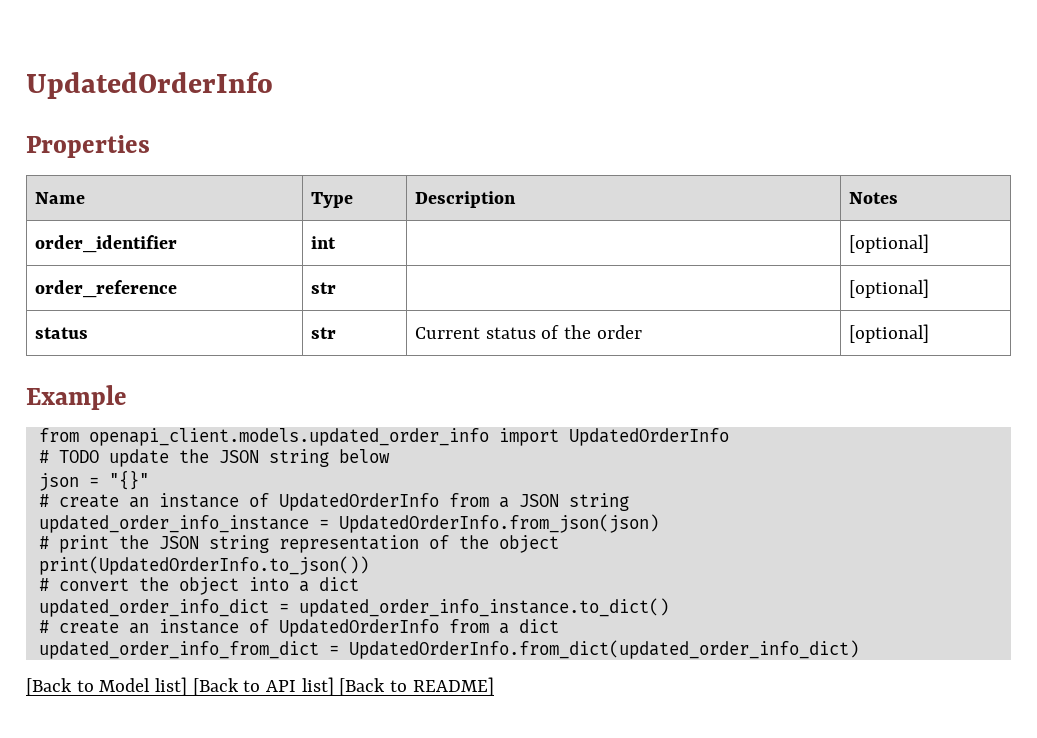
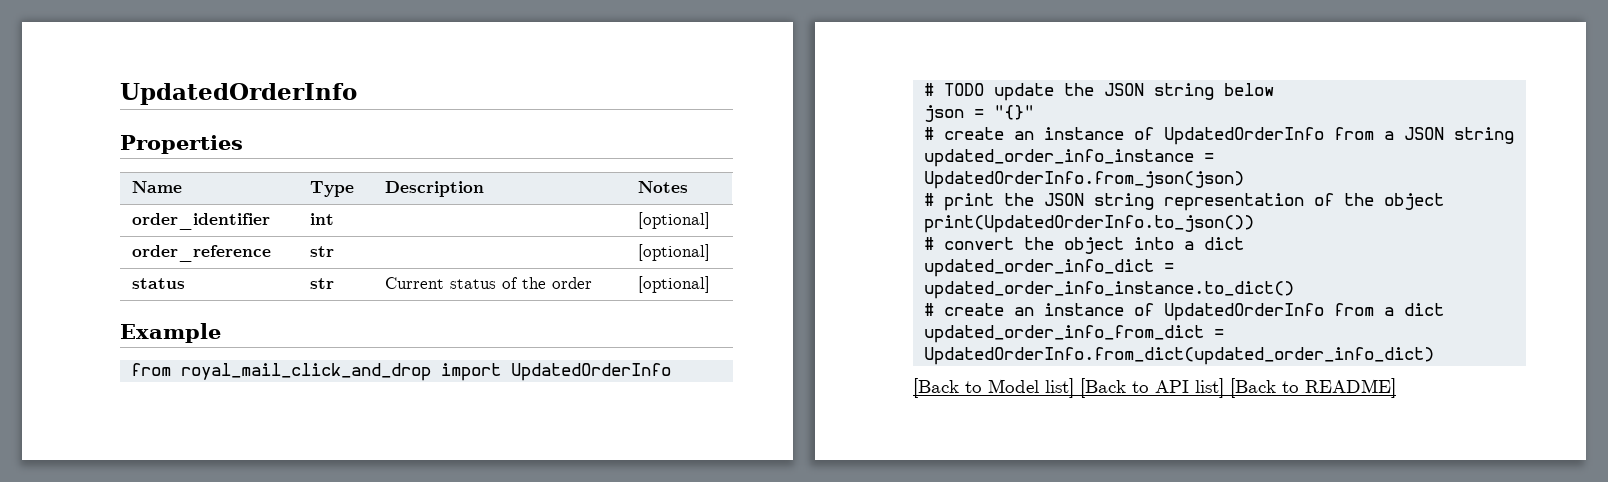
[88,428,489,446] openapi_client.models.updated_order_info -> [181,363,432,381] royal_mail_click_and_drop

